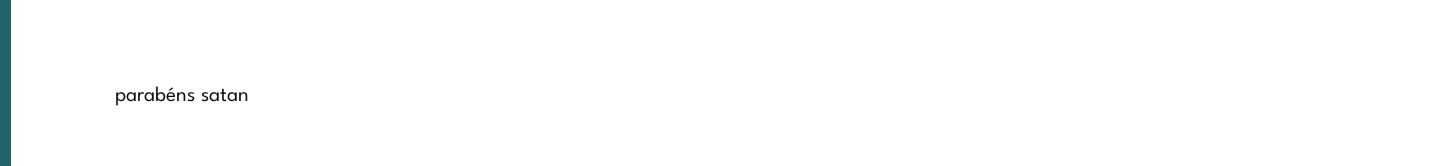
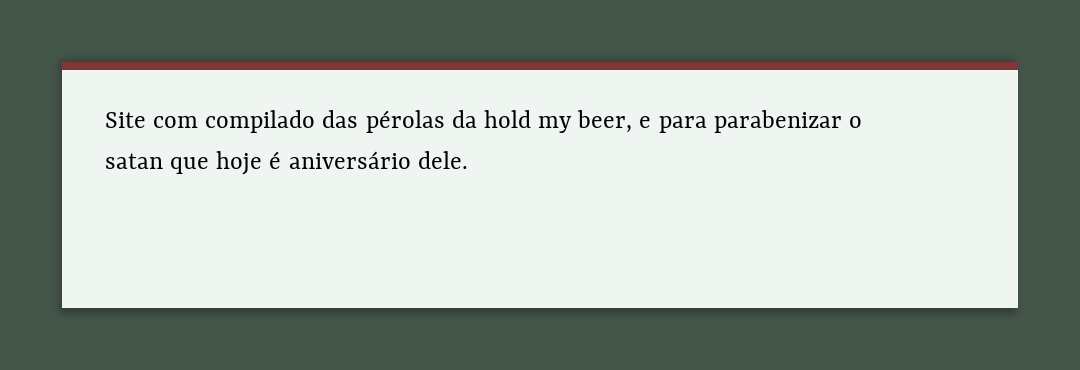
[115,86,249,106] parabéns satan -> [105,110,862,133] [105,151,468,175] Site com compilado das pérolas da hold my beer, e para parabenizar o satan que hoje é aniversário dele.

